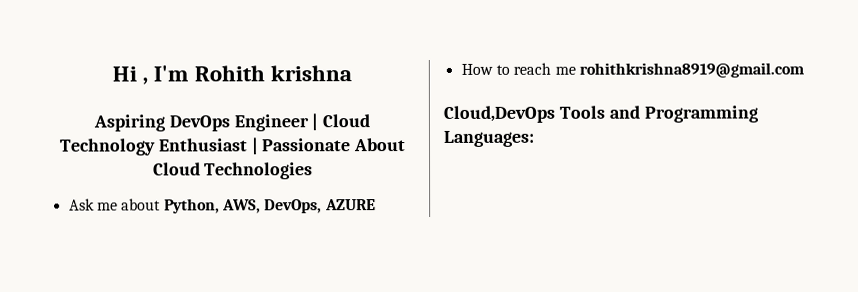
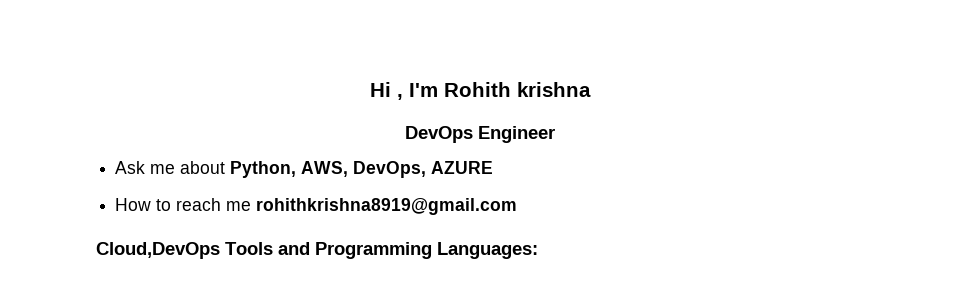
[92,114,165,132] Aspiring -> (591, 89) none
[311,113,371,131] [58,137,407,156] [152,162,314,180] | Cloud Technology Enthusiast | Passionate About Cloud Technologies -> (555, 134) none

